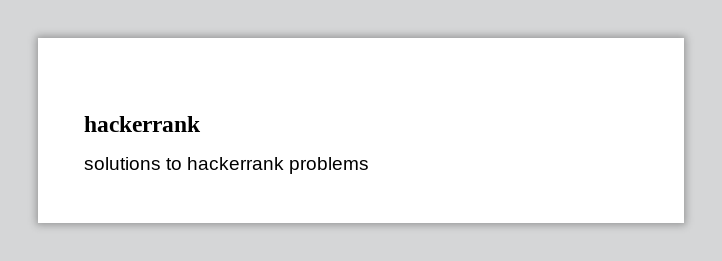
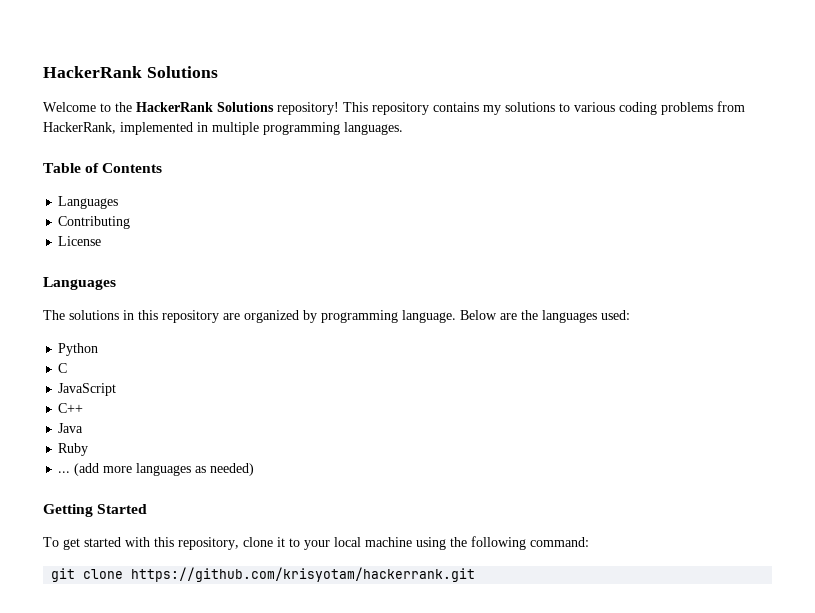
[84,116,201,132] [84,157,370,174] hackerrank // solutions to hackerrank problems -> [43,66,218,78] [43,101,745,115] [43,122,403,135] [43,163,163,173] [58,196,119,209] [58,216,131,229] [58,236,102,246] [43,277,116,290] [43,310,630,323] [58,343,99,356] [58,363,68,373] [58,383,117,396] [58,403,84,413] [58,423,84,433] [58,443,89,456] [58,463,255,476] [43,504,148,517] [43,536,589,550] [51,567,476,582] HackerRank Solutions // Welcome to the HackerRank Solutions repository! This repository contains my solutions to various coding problems from HackerRank, implemented in multiple programming languages. // Table of Contents // Languages // Contributing // License // Languages // The solutions in this repository are organized by programming language. Below are the languages used: // Python // C // JavaScript // C++ // Java // Ruby // ... (add more languages as needed) // Getting Started // To get started with this repository, clone it to your local machine using the following command: // git clone https://github.com/krisyotam/hackerrank.git

